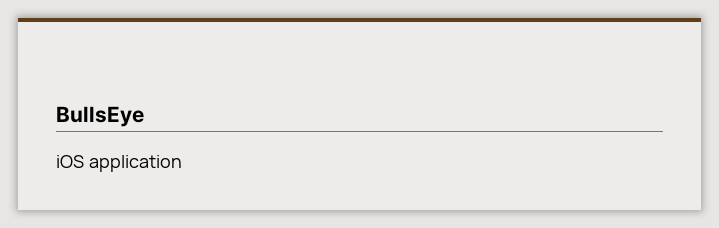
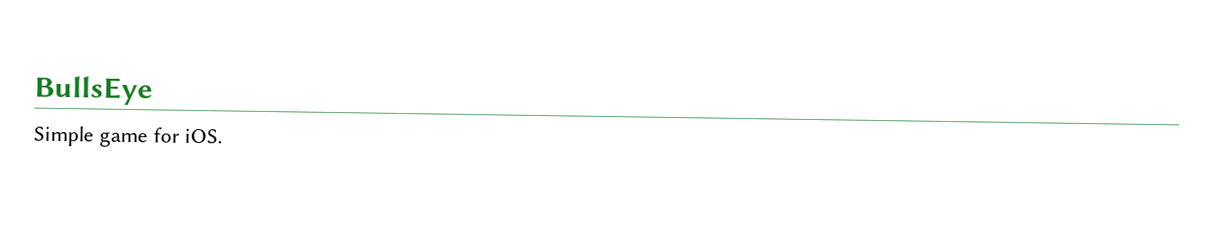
[56,155,182,172] iOS application -> [33,125,224,148] Simple game for iOS.

